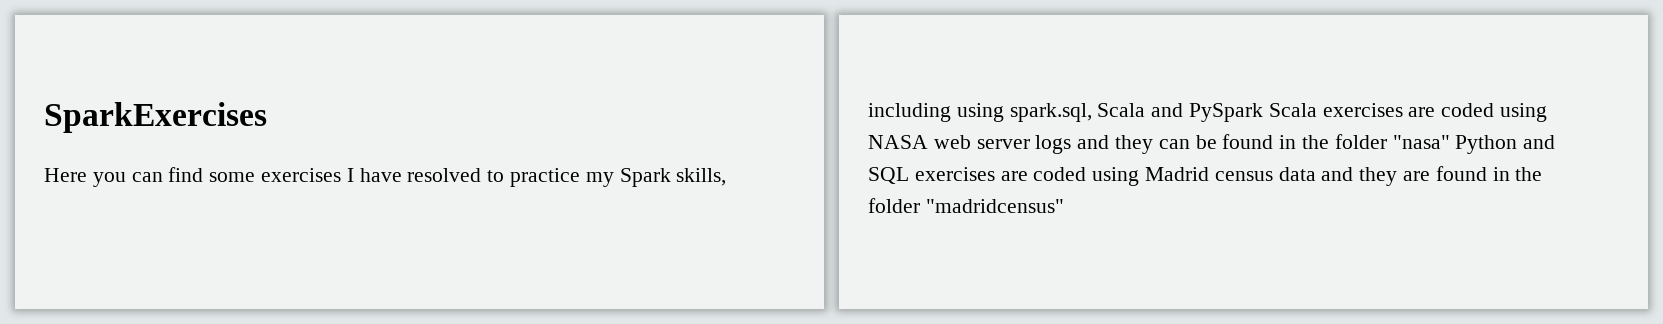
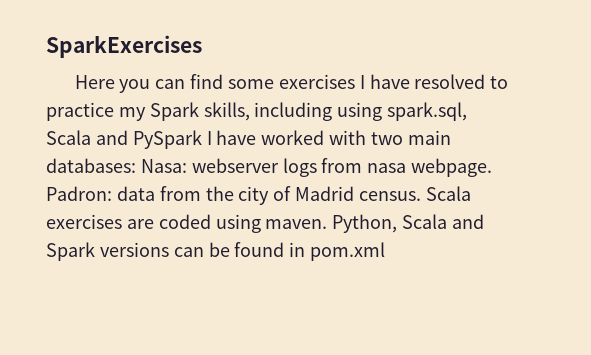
(1264, 112) none -> [206,130,451,145] [46,158,493,177] [46,186,422,205] I have worked with two main databases: Nasa: webserver logs from nasa webpage. Padron: data from the city of Madrid census.
[868,134,1556,154] [868,166,1543,186] [868,198,1064,213] NASA web server logs and they can be found in the folder "nasa" Python and SQL exercises are coded using Madrid census data and they are found in the folder "madridcensus" -> [265,214,485,233] [46,242,386,261] maven. Python, Scala and Spark versions can be found in pom.xml

